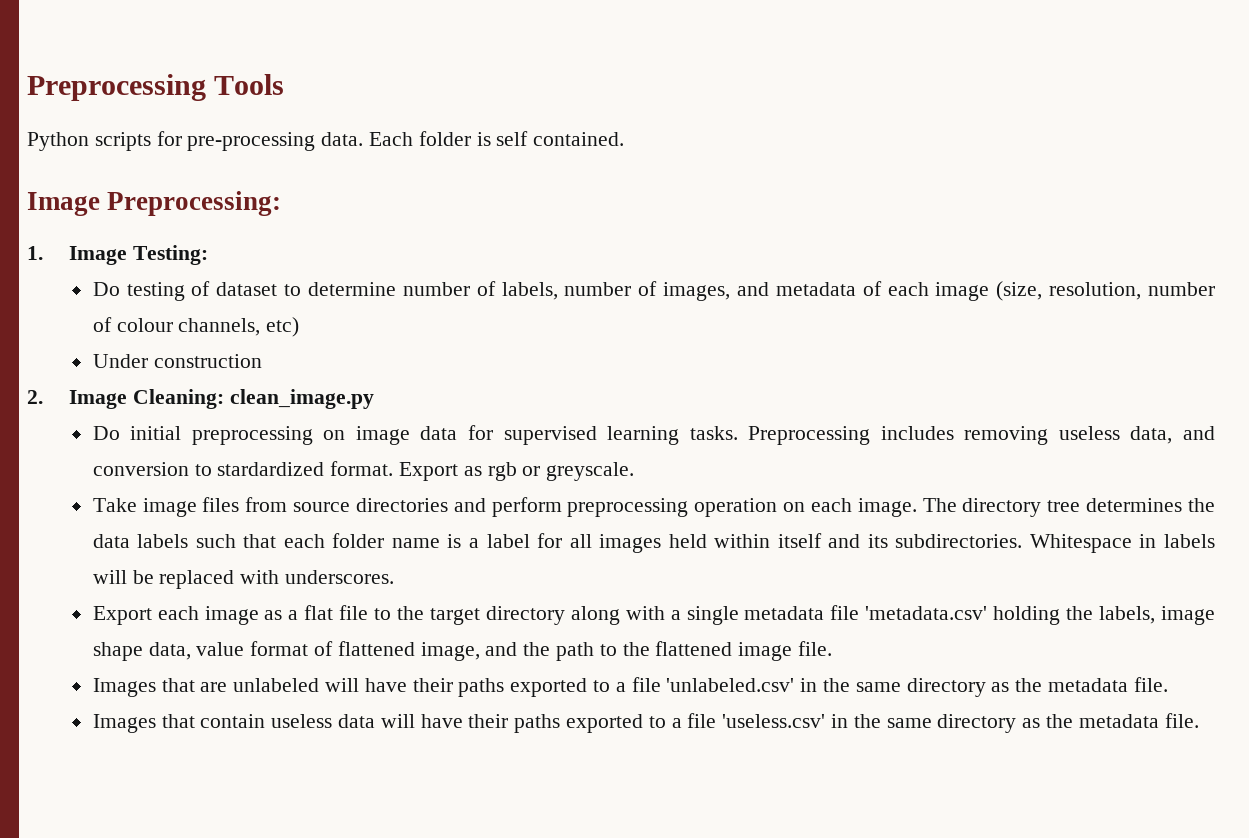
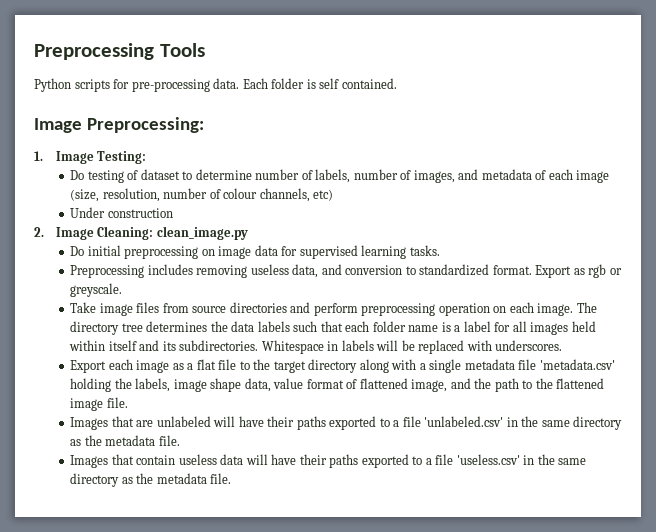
(738, 433) none -> (440, 250) //
[217,462,325,476] stardardized -> [419,264,490,276] standardized

